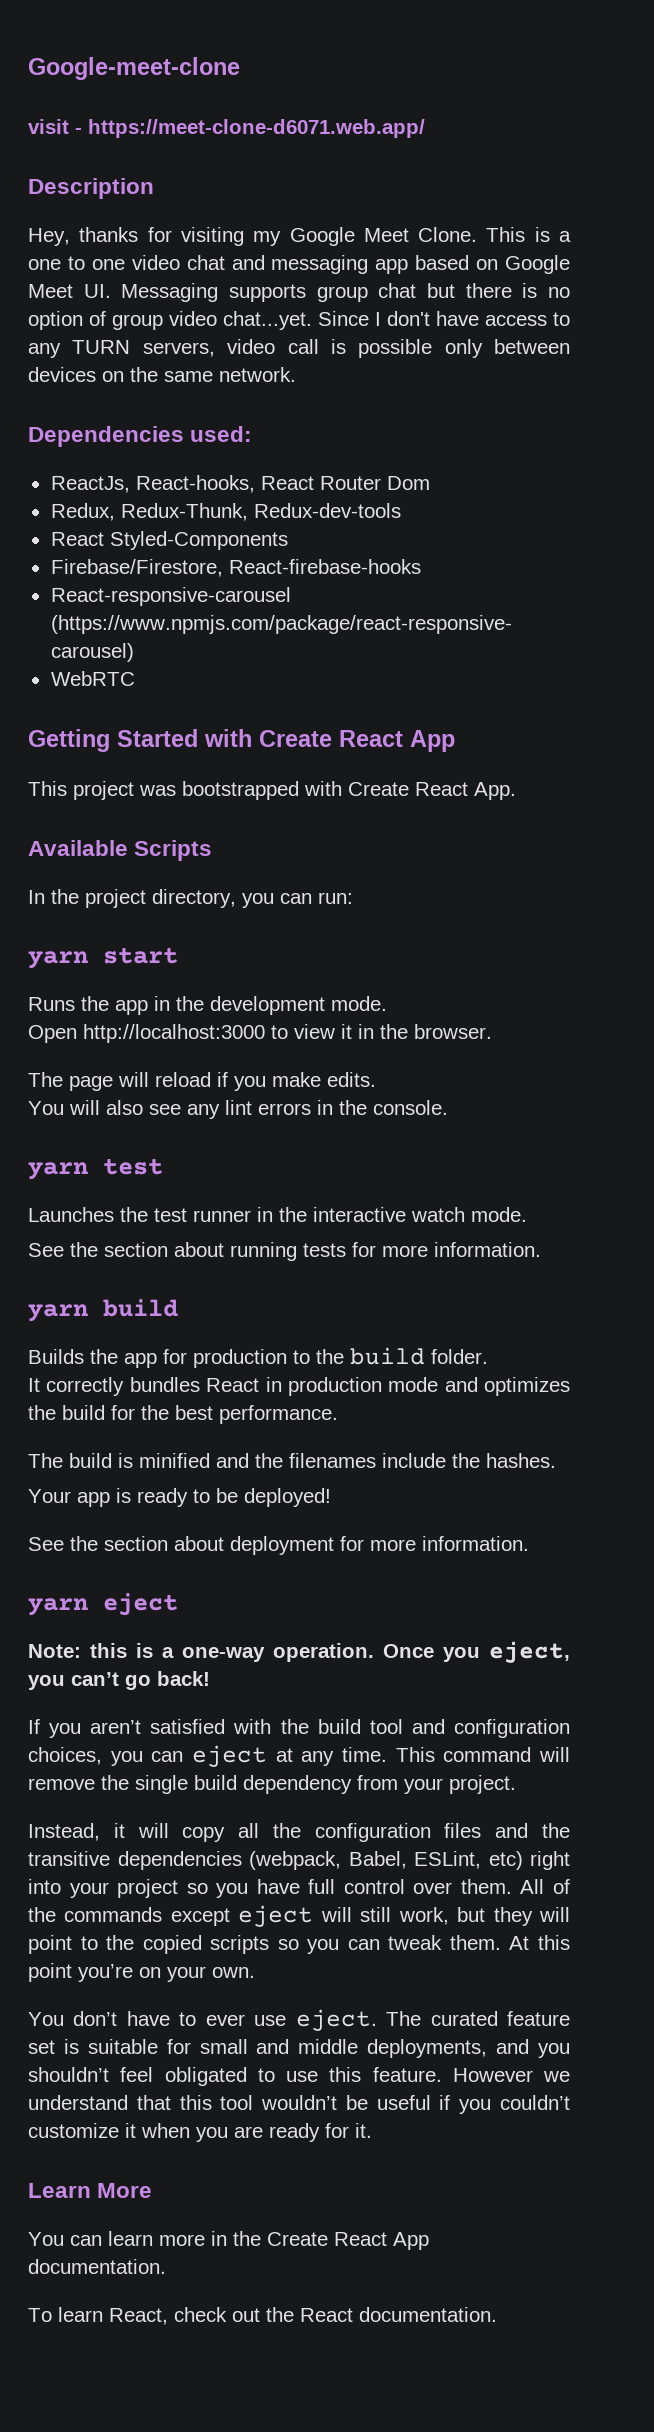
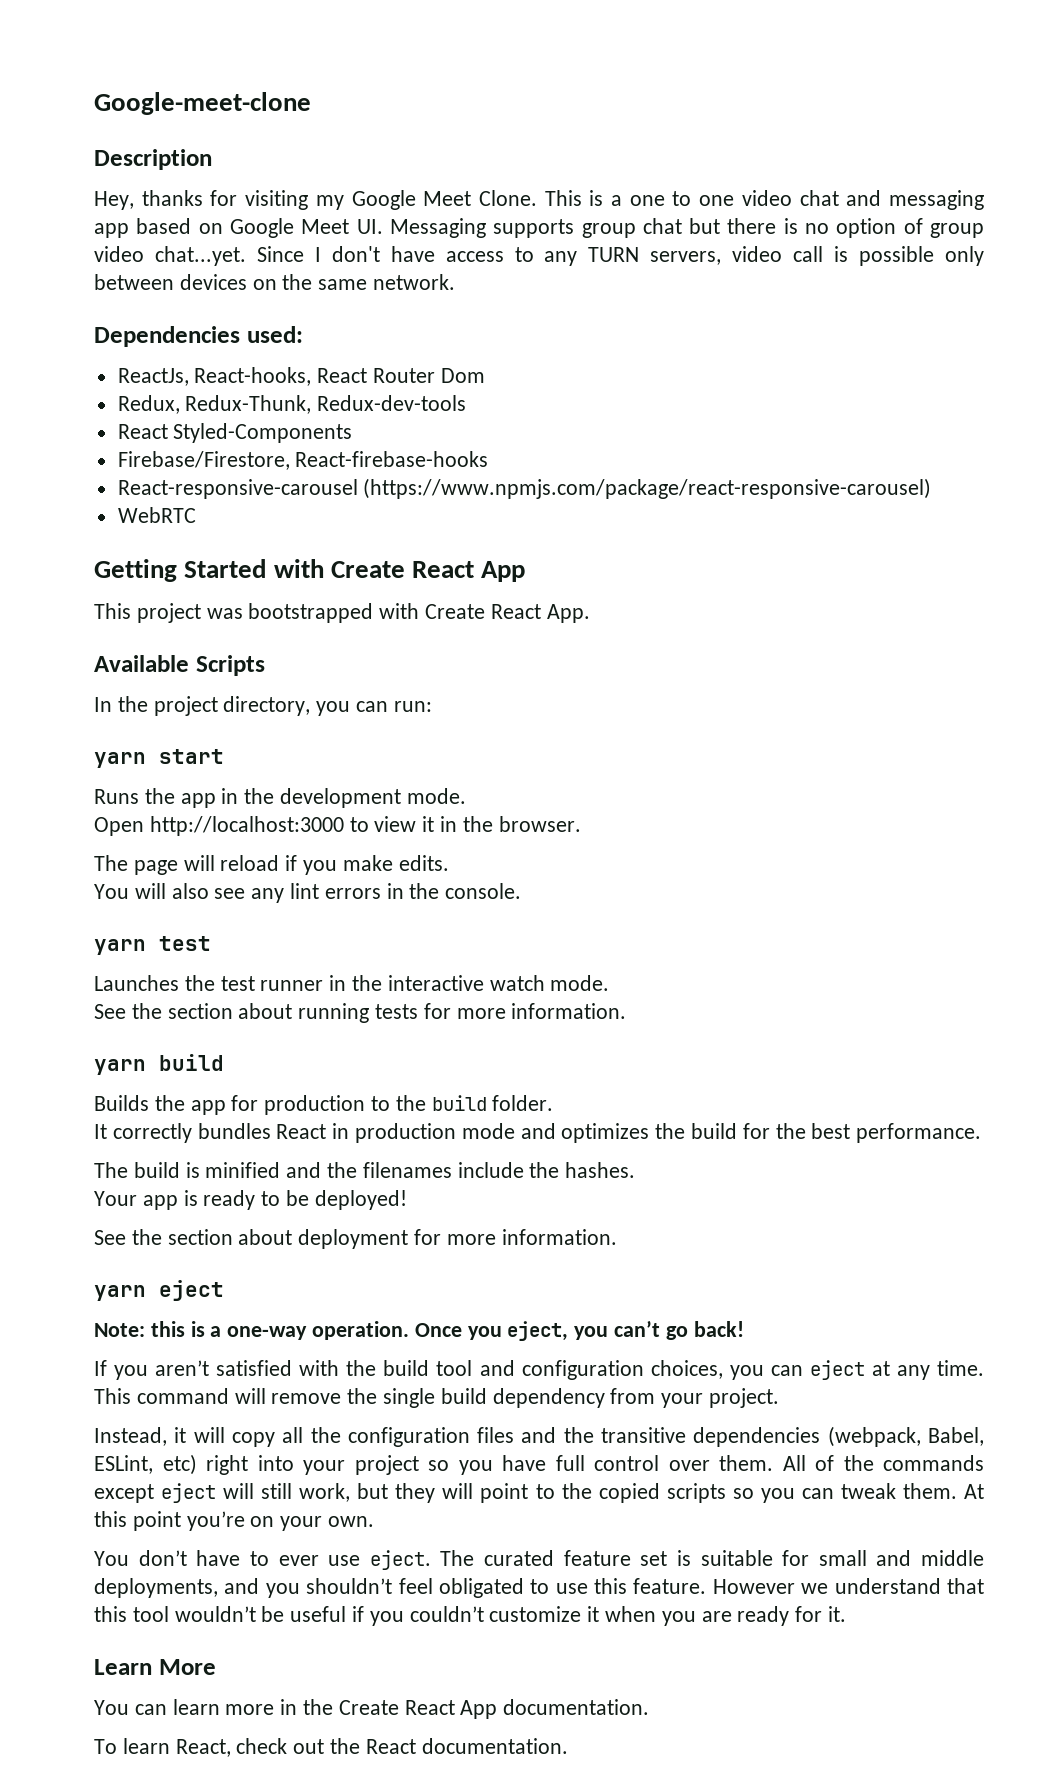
[28,119,425,138] // visit - https://meet-clone-d6071.web.app/ -> (311, 103) none

